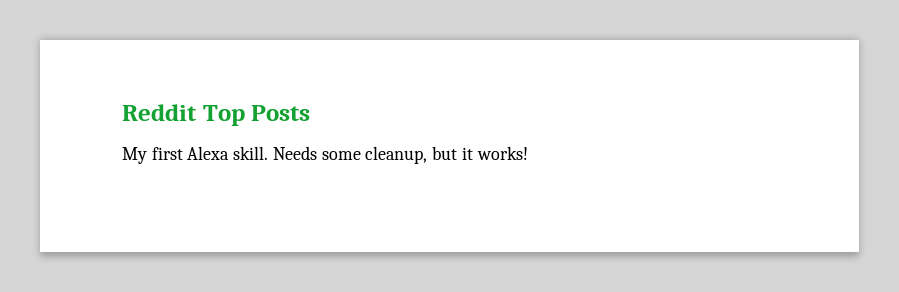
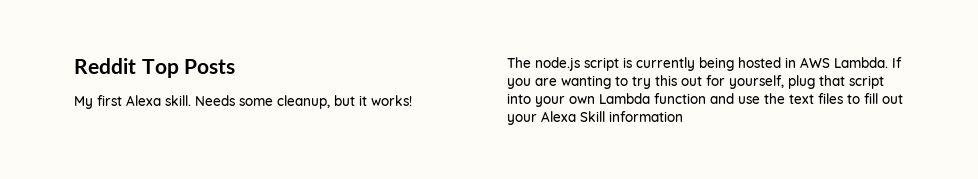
(528, 153) none -> [507,57,902,71] [507,75,884,89] [507,93,903,107] [507,111,683,125] // The node.js script is currently being hosted in AWS Lambda. If you are wanting to try this out for yourself, plug that script into your own Lambda function and use the text files to fill out your Alexa Skill information

